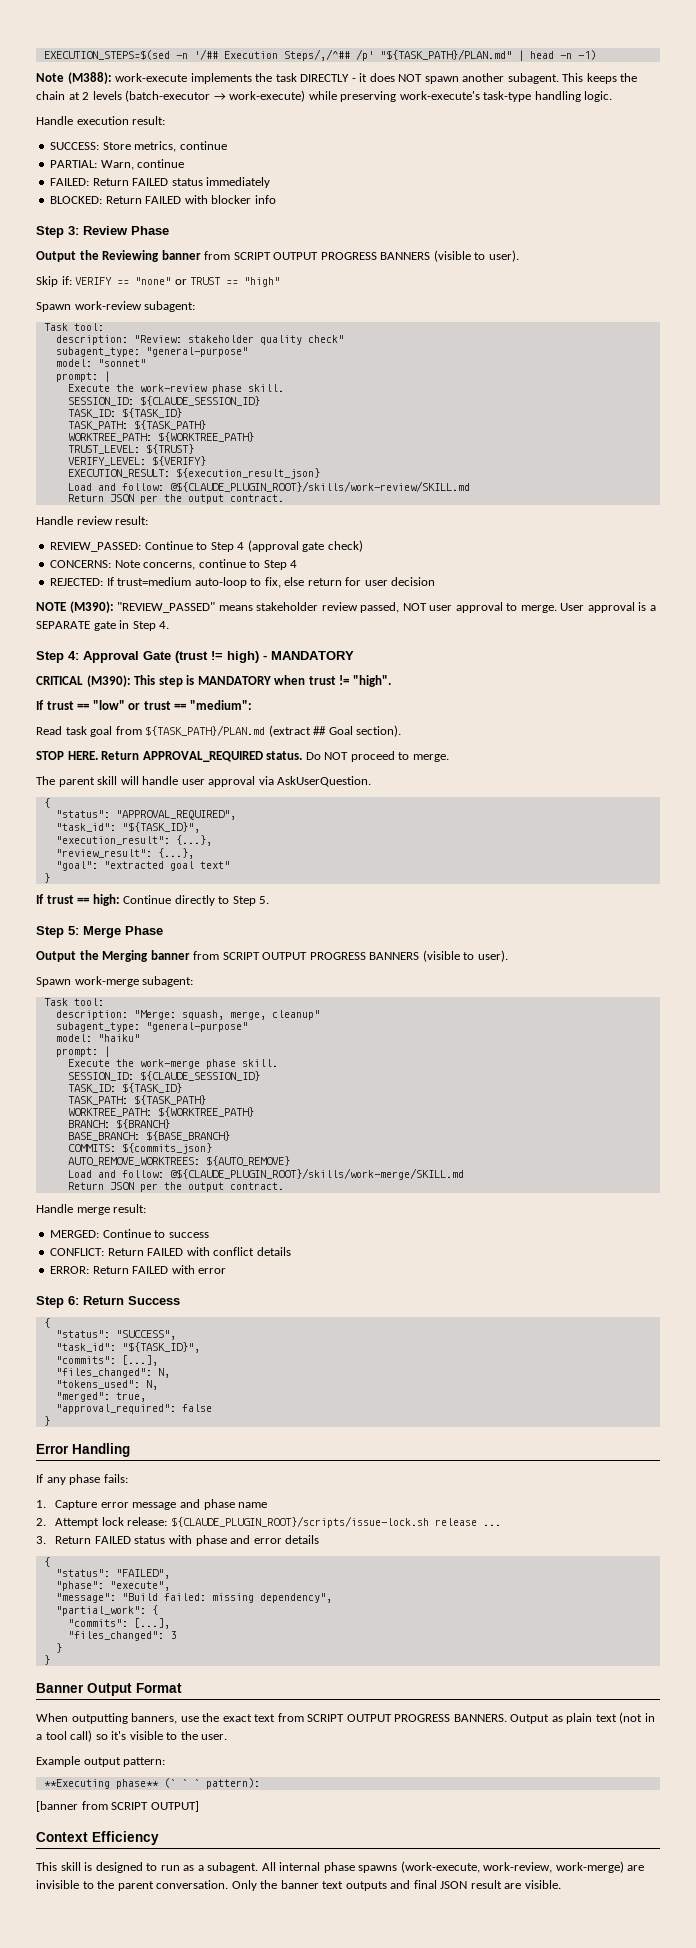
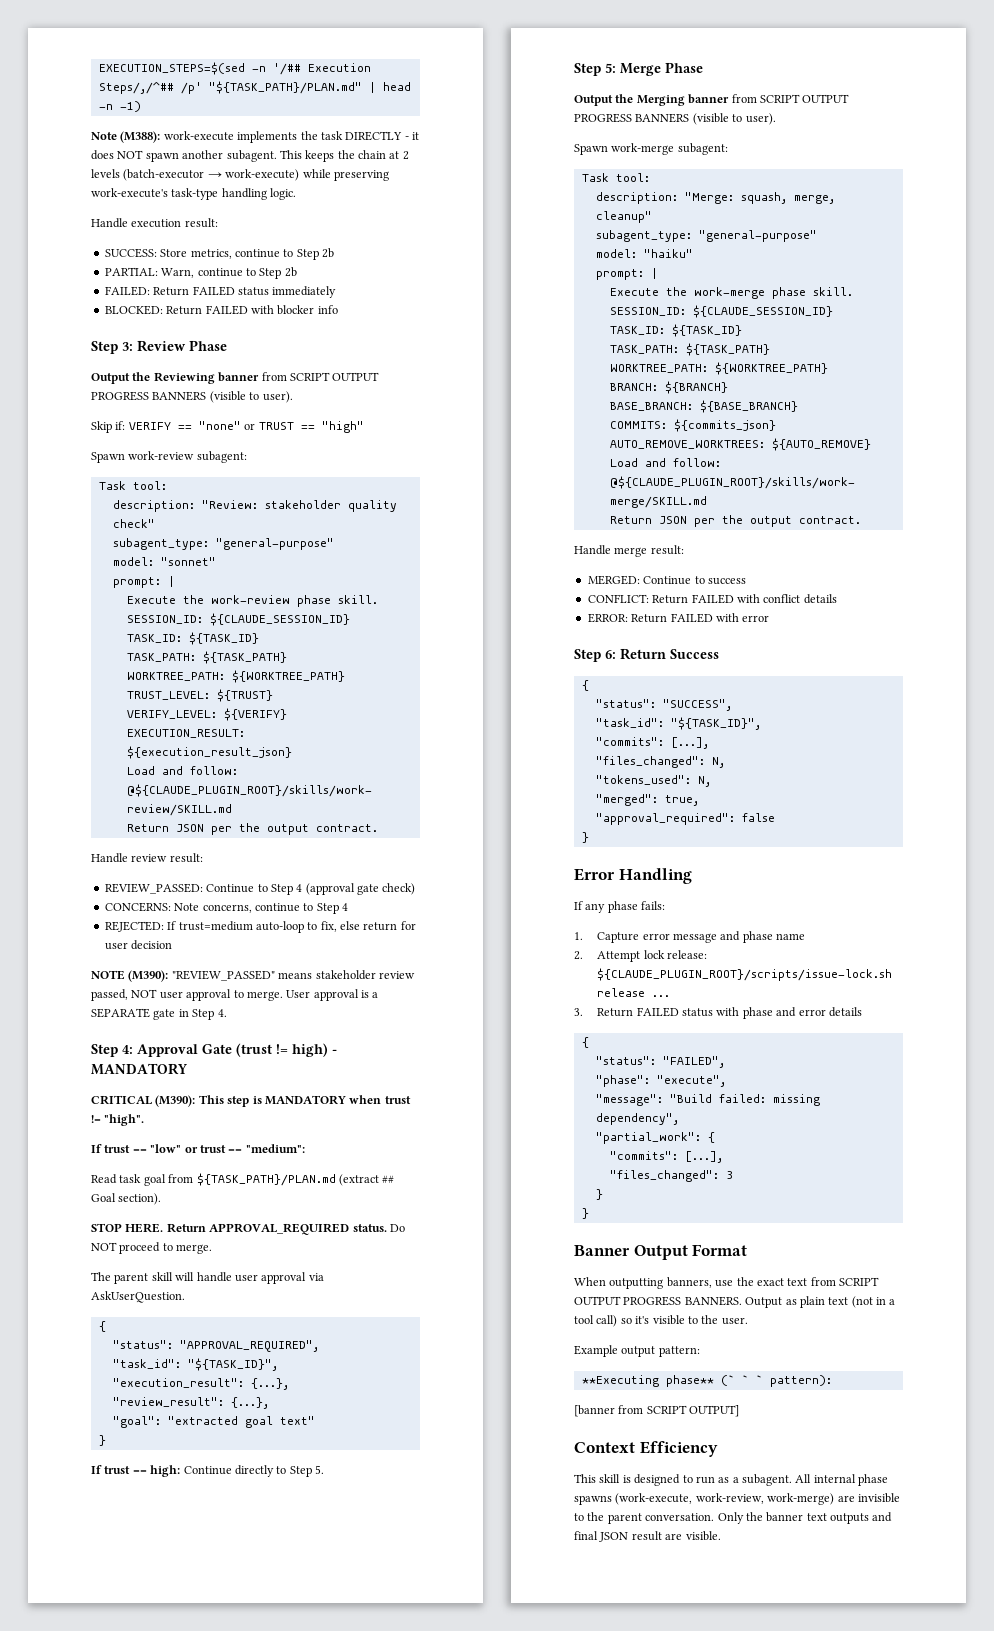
(227, 145) none -> [283,248,334,260] to Step 2b
(185, 163) none -> [245,267,297,279] to Step 2b

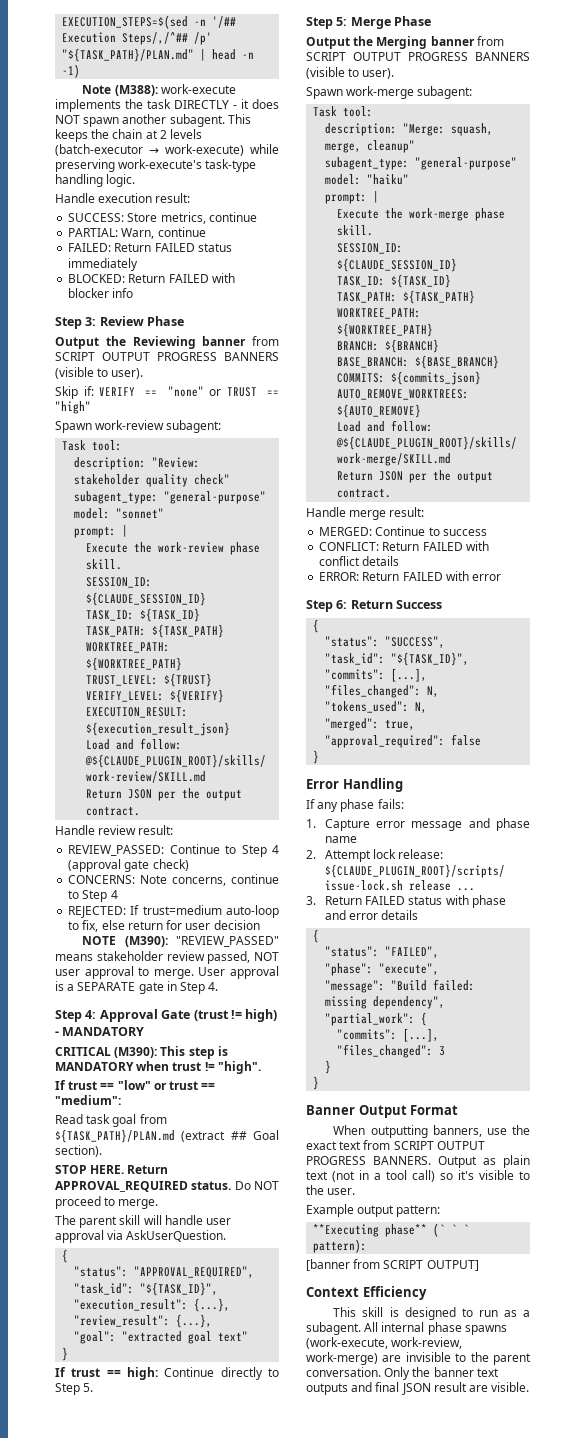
[283,248,334,260] to Step 2b -> (257, 217) none
[245,267,297,279] to Step 2b -> (206, 232) none

